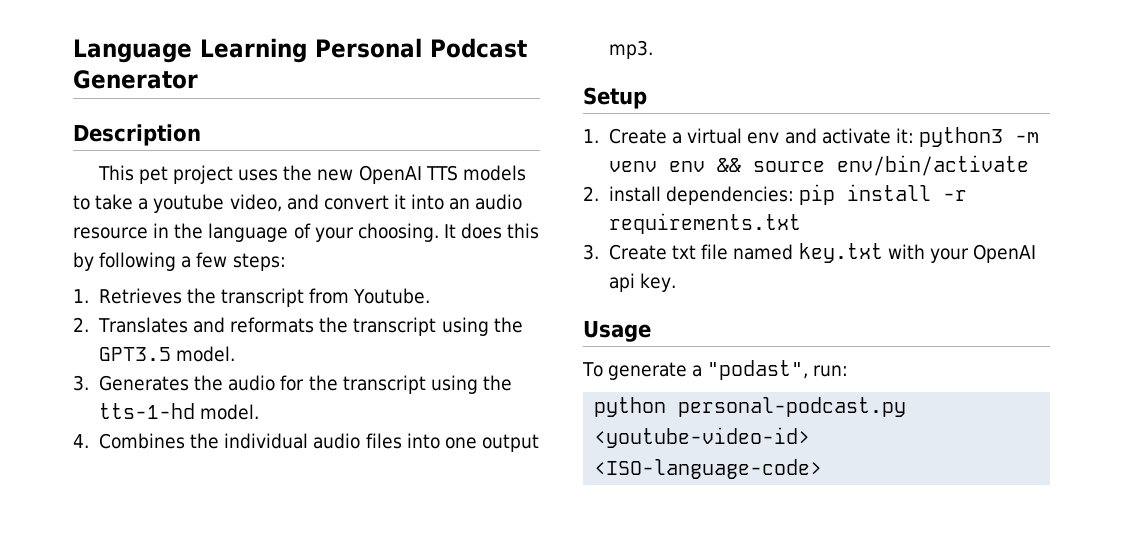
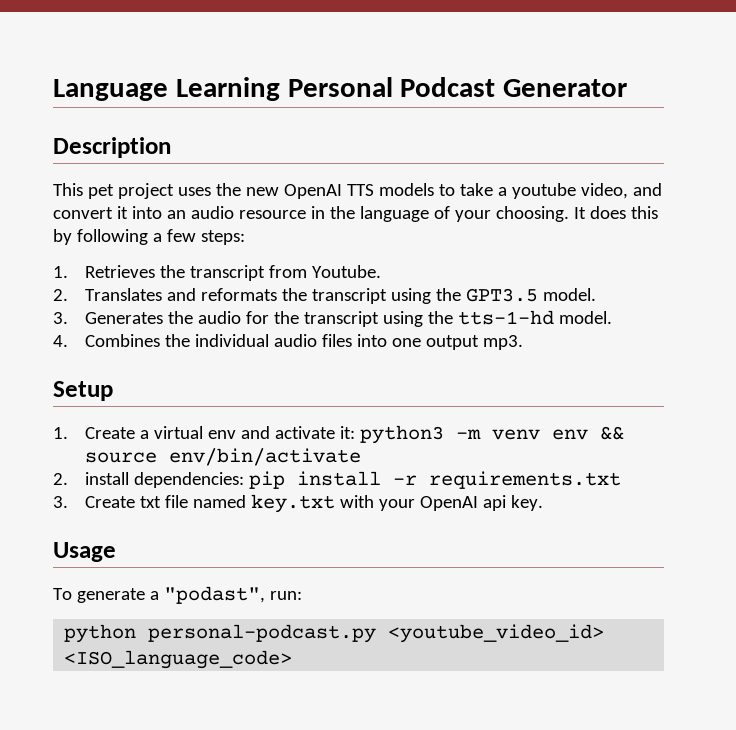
[594,427,811,448] [594,459,823,479] <youtube-video-id> <ISO-language-code> -> [388,624,605,643] [64,650,293,669] <youtube_video_id> <ISO_language_code>

